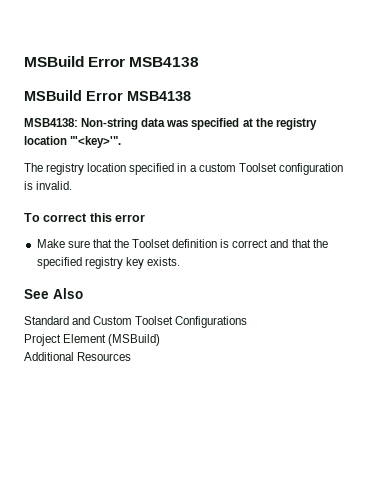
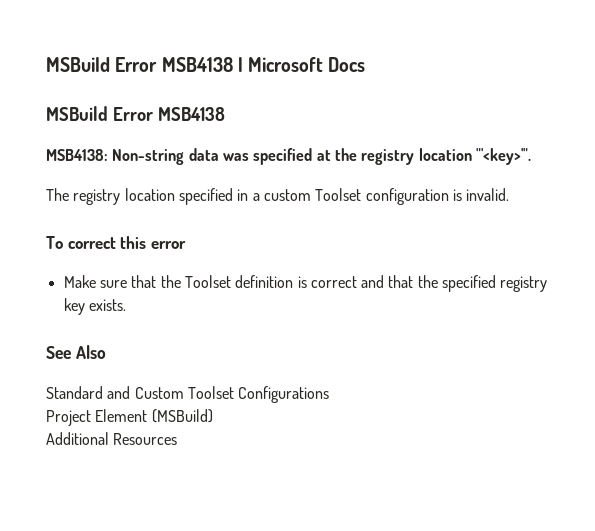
[24,56,200,67] MSBuild Error MSB4138 -> [46,57,366,72] MSBuild Error MSB4138 | Microsoft Docs

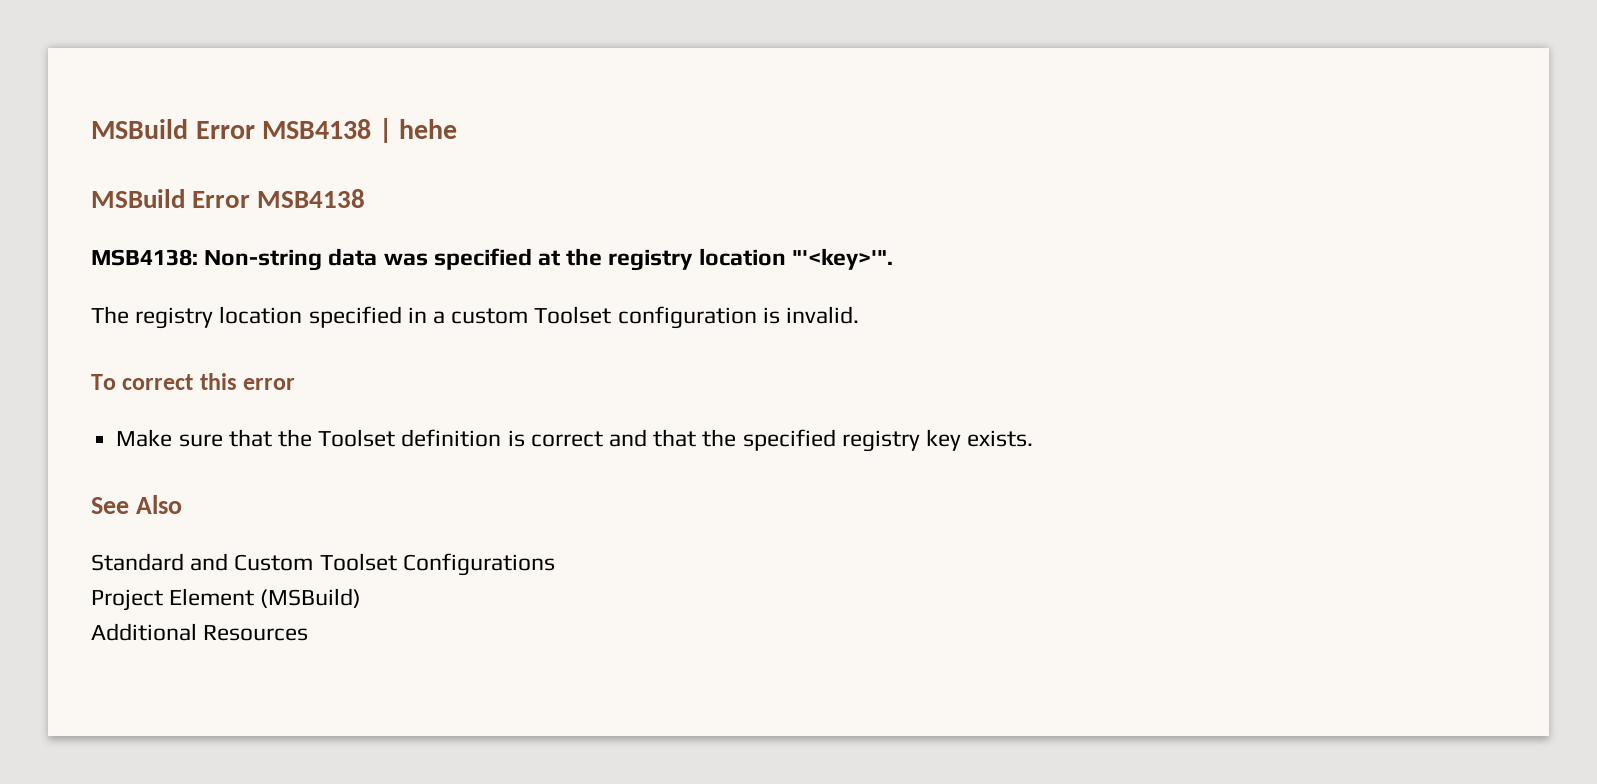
[248,57,366,72] Microsoft Docs -> [399,119,458,139] hehe

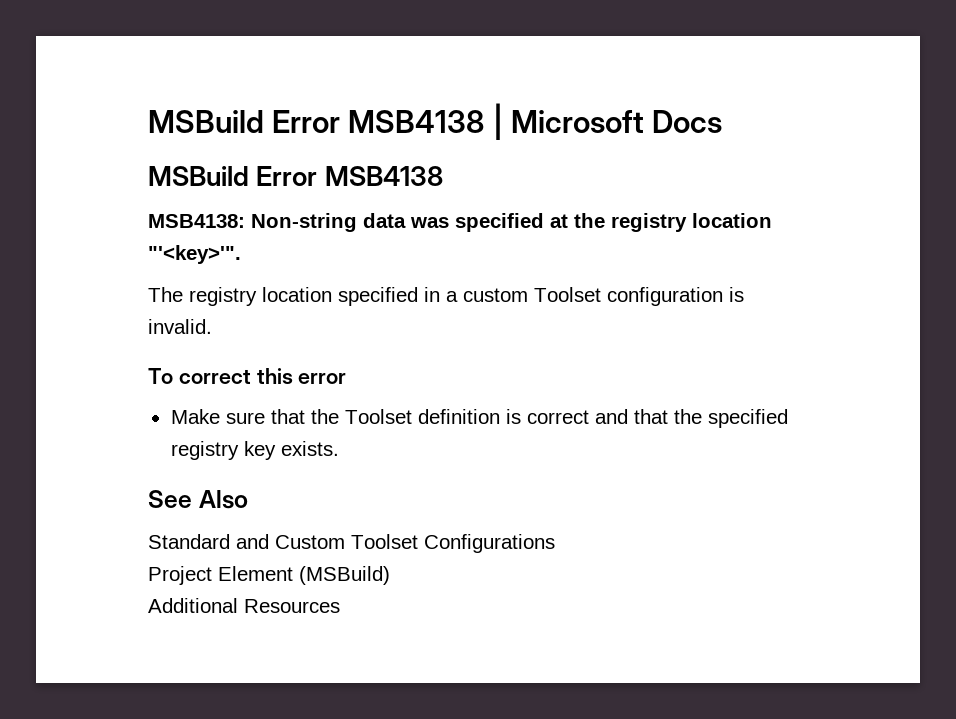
[399,119,458,139] hehe -> [510,110,723,133] Microsoft Docs

